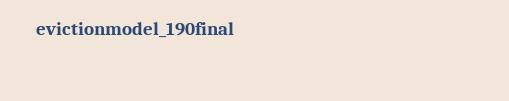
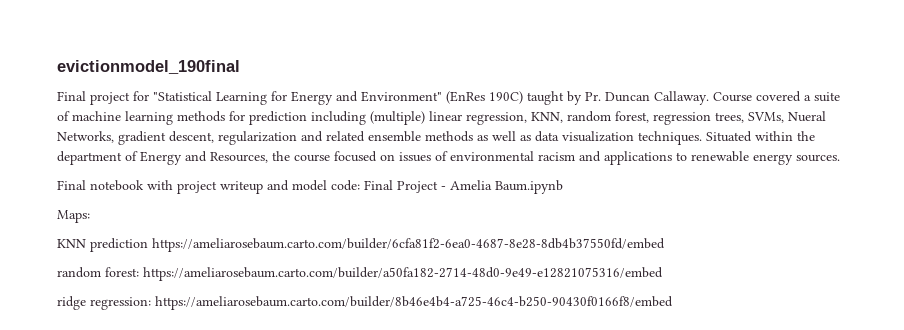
(234, 30) none -> [57,91,840,105] [57,111,826,125] [57,131,815,145] [57,151,840,165] [57,180,563,194] [57,210,90,223] [57,238,665,252] [57,267,663,281] [57,296,673,310] // Final project for "Statistical Learning for Energy and Environment" (EnRes 190C) taught by Pr. Duncan Callaway. Course covered a suite of machine learning methods for prediction including (multiple) linear regression, KNN, random forest, regression trees, SVMs, Nueral Networks, gradient descent, regularization and related ensemble methods as well as data visualization techniques. Situated within the department of Energy and Resources, the course focused on issues of environmental racism and applications to renewable energy sources. // Final notebook with project writeup and model code: Final Project - Amelia Baum.ipynb // Maps: // KNN prediction https://ameliarosebaum.carto.com/builder/6cfa81f2-6ea0-4687-8e28-8db4b37550fd/embed // random forest: https://ameliarosebaum.carto.com/builder/a50fa182-2714-48d0-9e49-e12821075316/embed // ridge regression: https://ameliarosebaum.carto.com/builder/8b46e4b4-a725-46c4-b250-90430f0166f8/embed

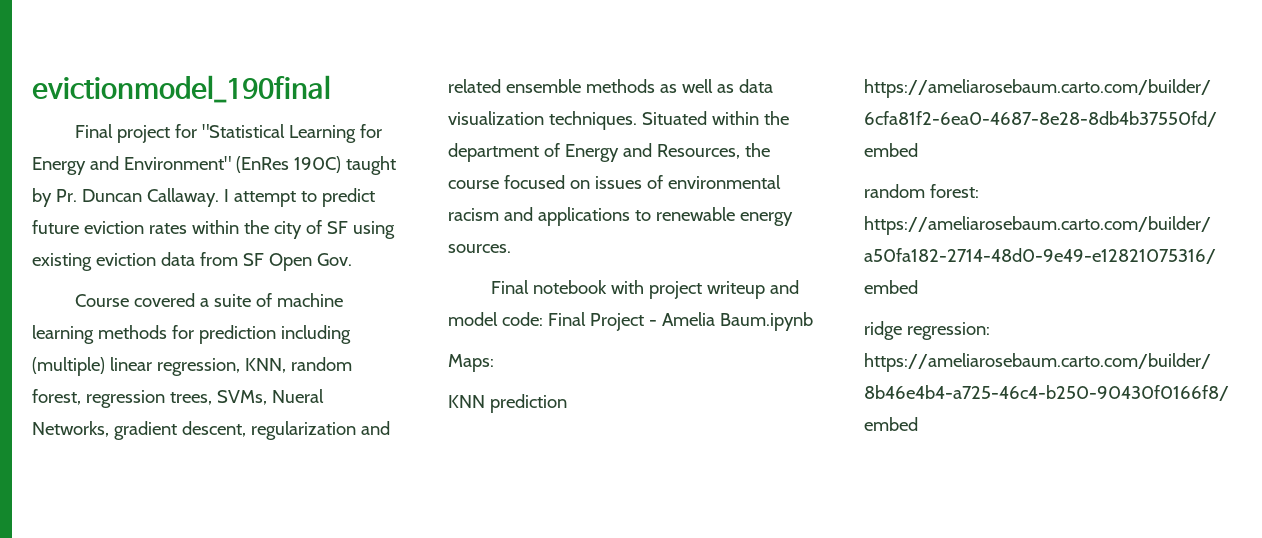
(709, 98) none -> [223,188,375,207] [32,220,395,239] [32,252,352,271] I attempt to predict future eviction rates within the city of SF using existing eviction data from SF Open Gov. //

